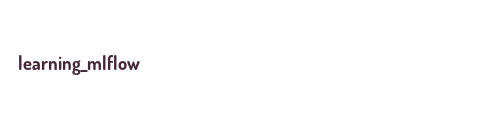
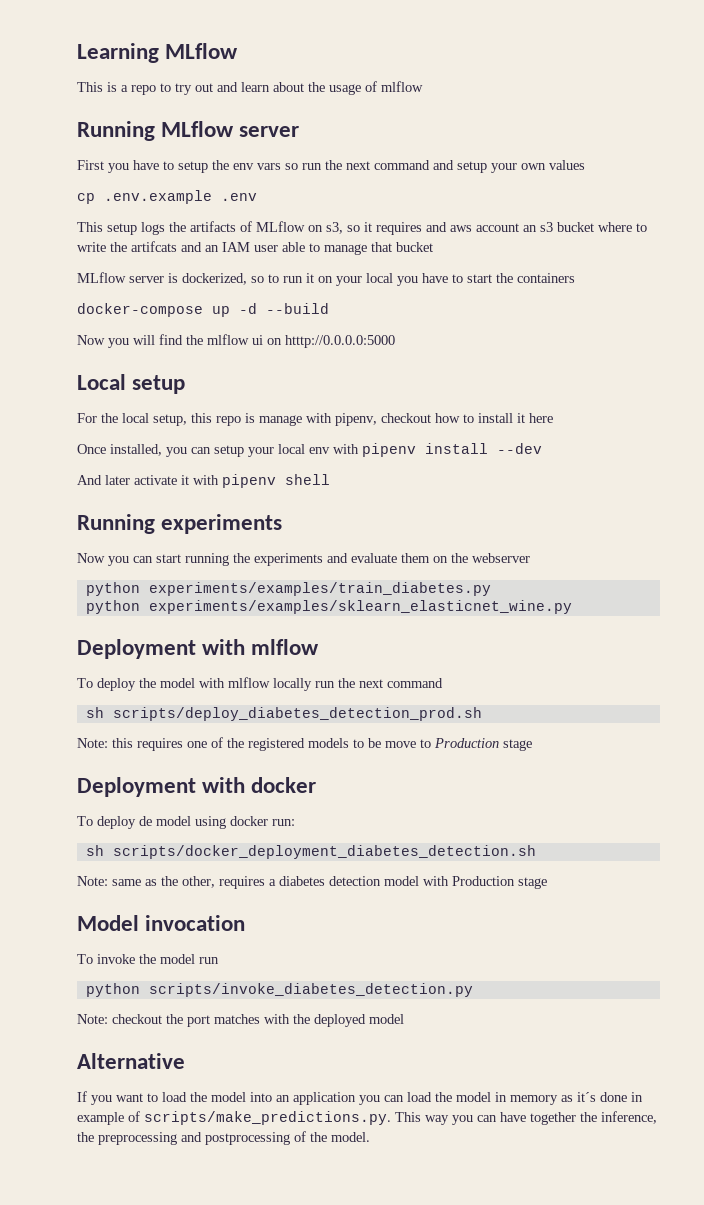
[18,55,140,75] learning_mlflow -> [77,43,239,63] [77,81,423,95] [77,121,300,141] [77,160,585,173] [77,190,257,204] [77,221,647,235] [77,241,433,255] [77,272,575,286] [77,303,329,317] [77,334,395,348] [77,374,186,394] [77,413,553,426] [77,443,542,457] [77,474,330,488] [77,514,283,534] [77,553,530,566] [85,582,491,596] [85,600,572,614] [77,639,320,659] [77,677,443,691] [85,707,482,721] [77,737,532,751] [77,777,317,797] [77,816,295,829] [85,845,536,859] [77,876,547,889] [77,915,246,931] [77,954,219,964] [85,983,473,997] [77,1014,404,1027] [77,1053,185,1069] [77,1091,643,1105] [77,1111,657,1125] [77,1131,370,1145] Learning MLflow // This is a repo to try out and learn about the usage of mlflow // Running MLflow server // First you have to setup the env vars so run the next command and setup your own values // cp .env.example .env // This setup logs the artifacts of MLflow on s3, so it requires and aws account an s3 bucket where to write the artifcats and an IAM user able to manage that bucket // MLflow server is dockerized, so to run it on your local you have to start the containers // docker-compose up -d --build // Now you will find the mlflow ui on htttp://0.0.0.0:5000 // Local setup // For the local setup, this repo is manage with pipenv, checkout how to install it here // Once installed, you can setup your local env with pipenv install --dev // And later activate it with pipenv shell // Running experiments // Now you can start running the experiments and evaluate them on the webserver // python experiments/examples/train_diabetes.py // python experiments/examples/sklearn_elasticnet_wine.py // Deployment with mlflow // To deploy the model with mlflow locally run the next command // sh scripts/deploy_diabetes_detection_prod.sh // Note: this requires one of the registered models to be move to Production stage // Deployment with docker // To deploy de model using docker run: // sh scripts/docker_deployment_diabetes_detection.sh // Note: same as the other, requires a diabetes detection model with Production stage // Model invocation // To invoke the model run // python scripts/invoke_diabetes_detection.py // Note: checkout the port matches with the deployed model // Alternative // If you want to load the model into an application you can load the model in memory as it´s done in example of scripts/make_predictions.py. This way you can have together the inference, the preprocessing and postprocessing of the model.

